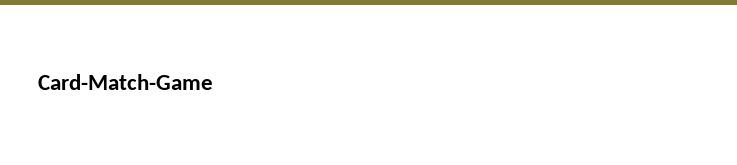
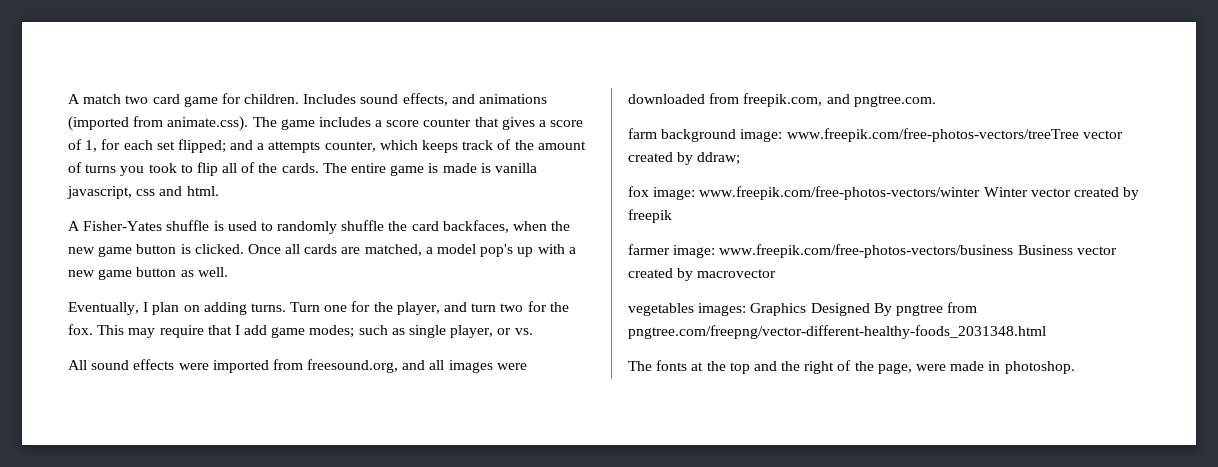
[38,74,213,90] Card-Match-Game -> [68,93,548,107] [68,116,584,131] [68,139,586,153] [68,162,537,176] [67,186,219,199] [68,220,571,234] [68,244,576,257] [68,267,228,280] [68,301,569,315] [68,324,533,338] [68,359,527,373] [628,93,936,107] [628,128,1123,142] [628,152,741,165] [628,186,1140,200] [628,209,672,223] [628,244,1117,258] [628,268,777,281] [628,302,978,316] [628,325,1046,339] [628,360,1075,374] A match two card game for children. Includes sound effects, and animations (imported from animate.css). The game includes a score counter that gives a score of 1, for each set flipped; and a attempts counter, which keeps track of the amount of turns you took to flip all of the cards. The entire game is made is vanilla javascript, css and html. // A Fisher-Yates shuffle is used to randomly shuffle the card backfaces, when the new game button is clicked. Once all cards are matched, a model pop's up with a new game button as well. // Eventually, I plan on adding turns. Turn one for the player, and turn two for the fox. This may require that I add game modes; such as single player, or vs. // All sound effects were imported from freesound.org, and all images were downloaded from freepik.com, and pngtree.com. // farm background image: www.freepik.com/free-photos-vectors/treeTree vector created by ddraw; // fox image: www.freepik.com/free-photos-vectors/winter Winter vector created by freepik // farmer image: www.freepik.com/free-photos-vectors/business Business vector created by macrovector // vegetables images: Graphics Designed By pngtree from pngtree.com/freepng/vector-different-healthy-foods_2031348.html // The fonts at the top and the right of the page, were made in photoshop.

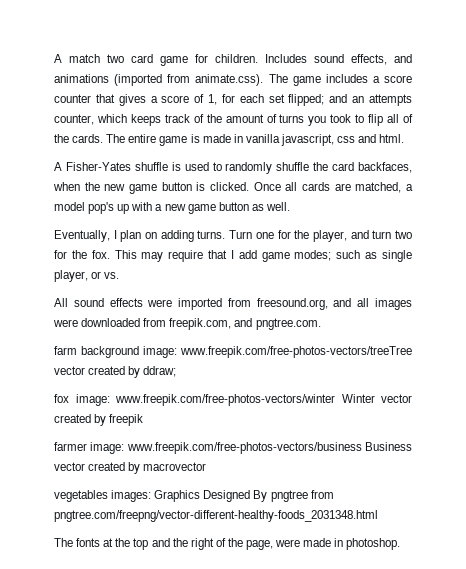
[257,143,265,150] a -> [352,96,365,103] an
[480,163,491,173] is -> [233,134,243,143] in

